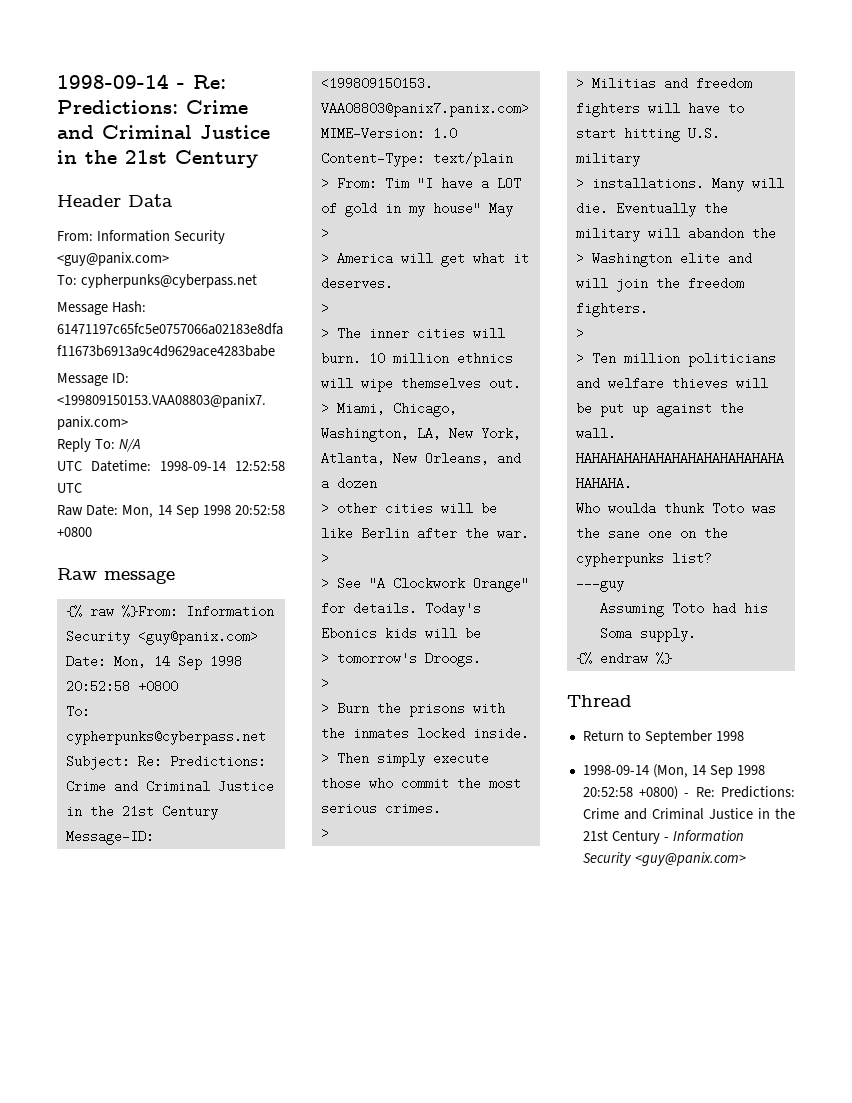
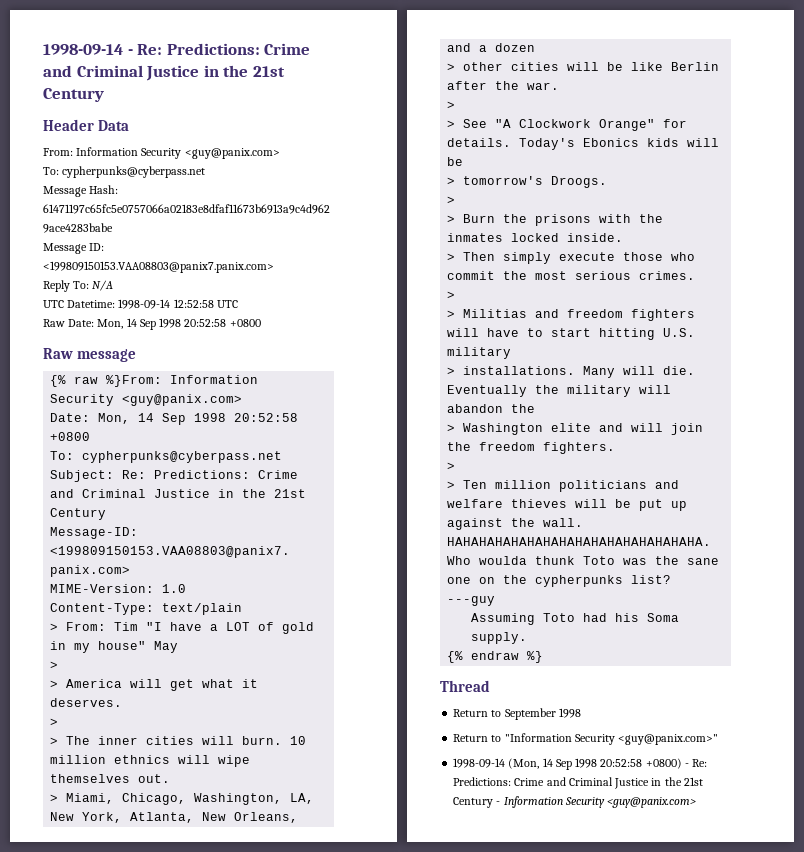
(744, 736) none -> [453,733,719,745] // Return to "Information Security <guy@panix.com>"

